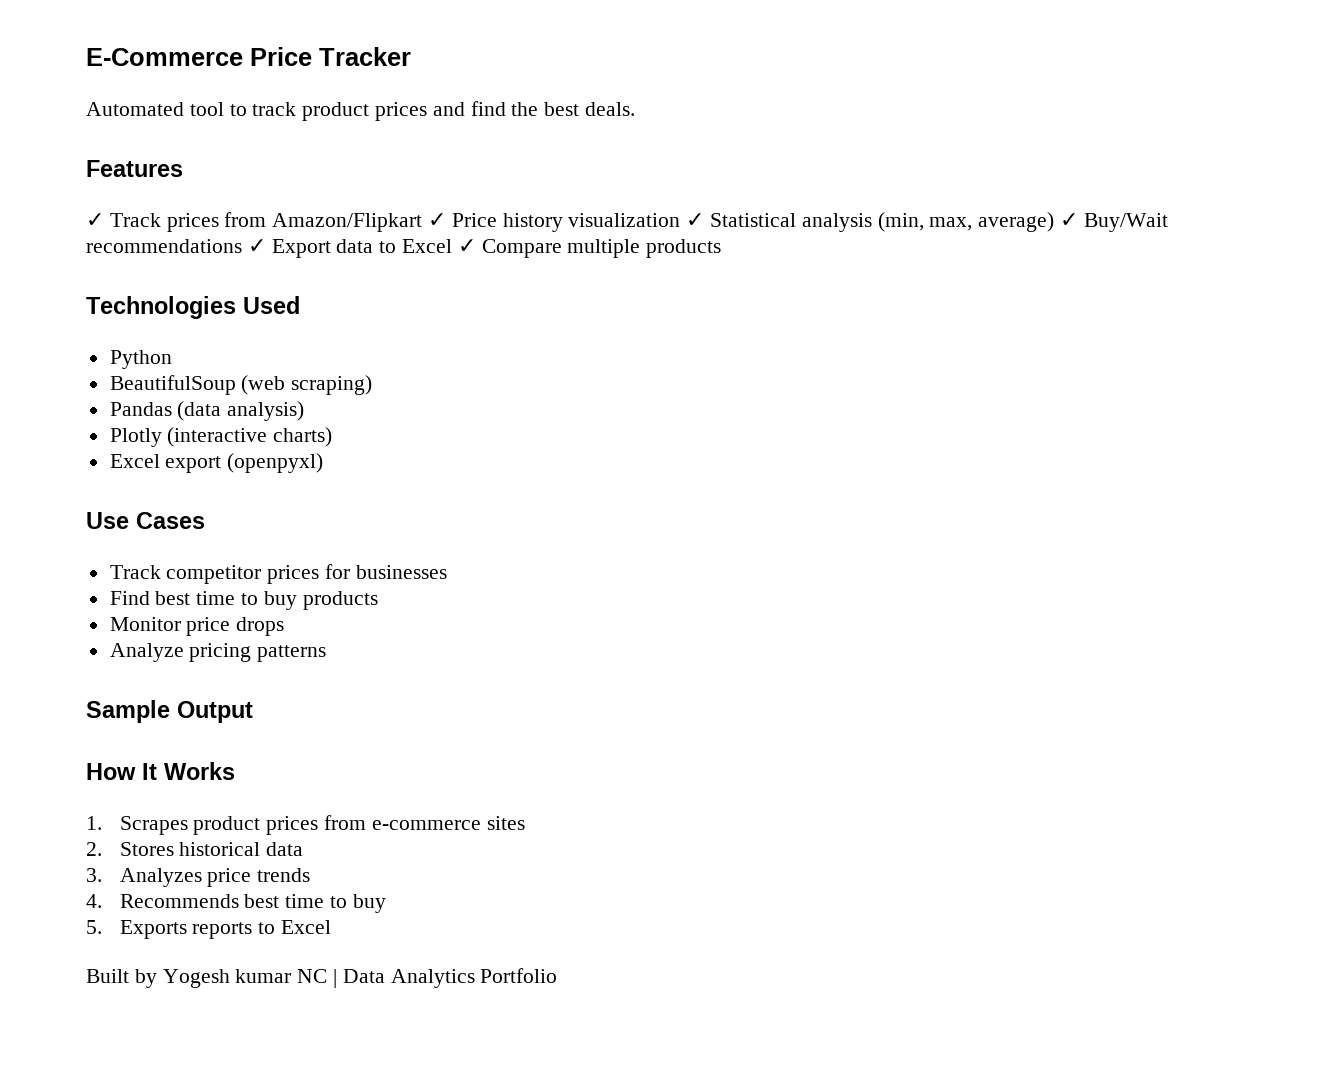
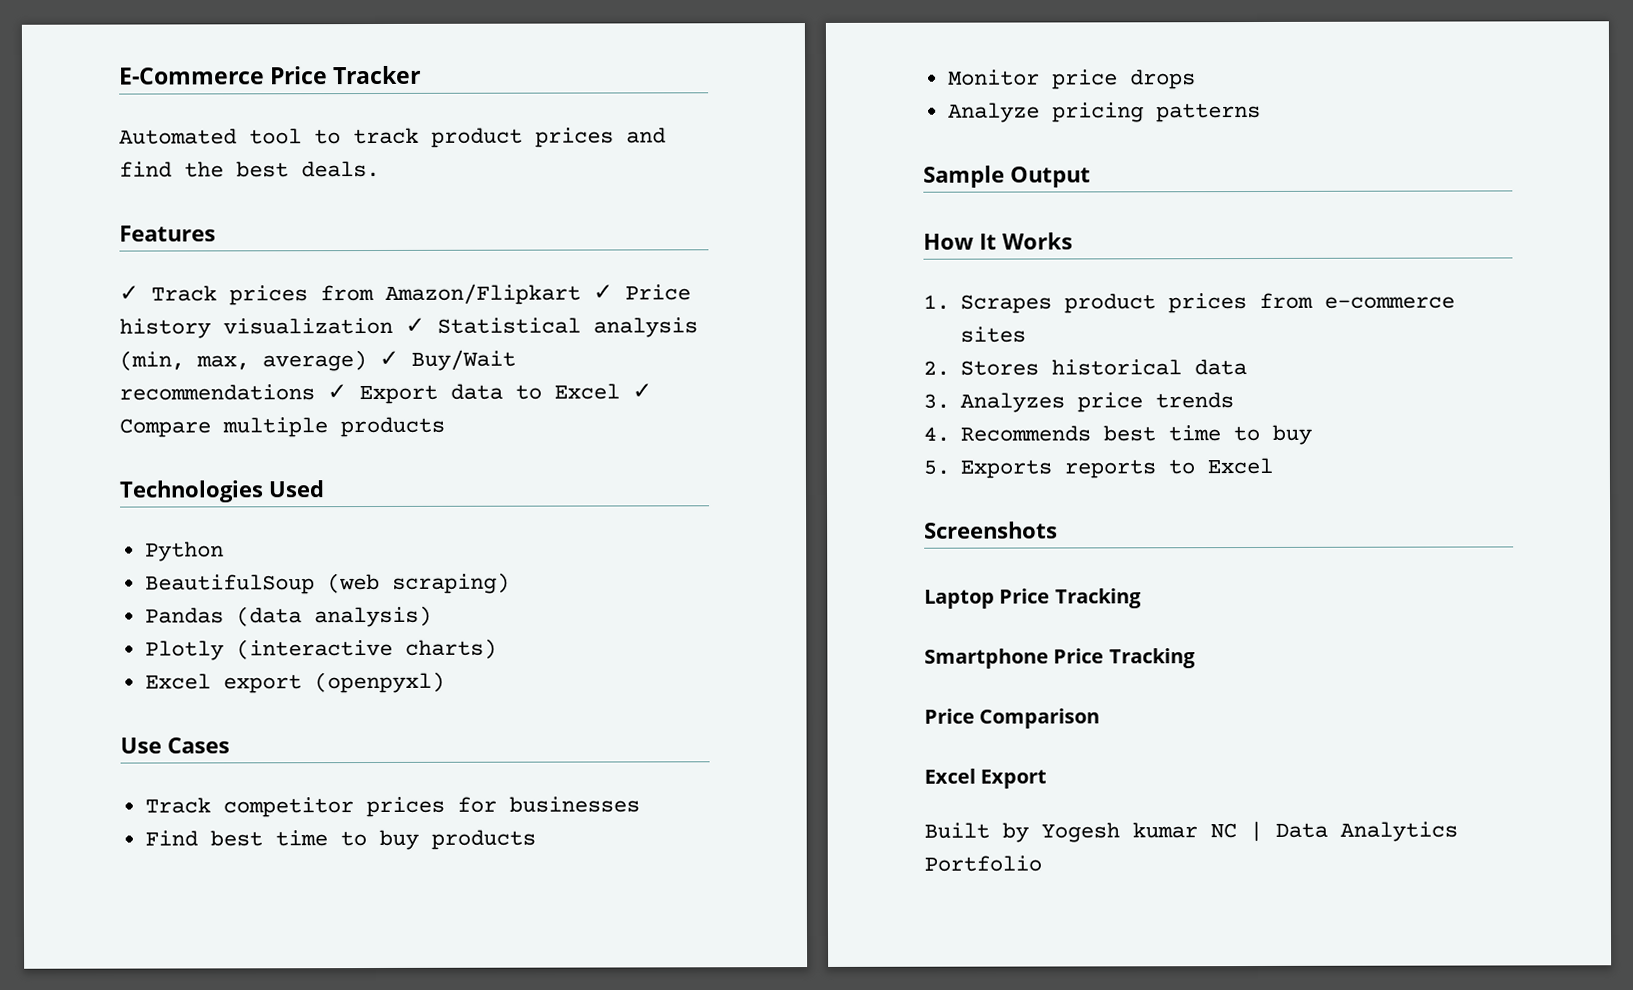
(331, 927) none -> [924,521,1058,539] [924,588,1142,609] [924,648,1196,669] [924,708,1101,729] [924,768,1048,789] // Screenshots // Laptop Price Tracking // Smartphone Price Tracking // Price Comparison // Excel Export

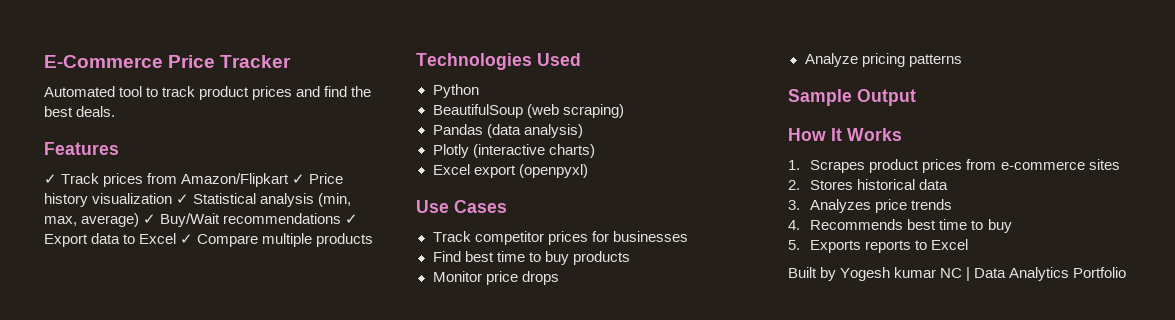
[924,521,1058,539] [924,588,1142,609] [924,648,1196,669] [924,708,1101,729] [924,768,1048,789] // Screenshots // Laptop Price Tracking // Smartphone Price Tracking // Price Comparison // Excel Export -> (969, 244) none

